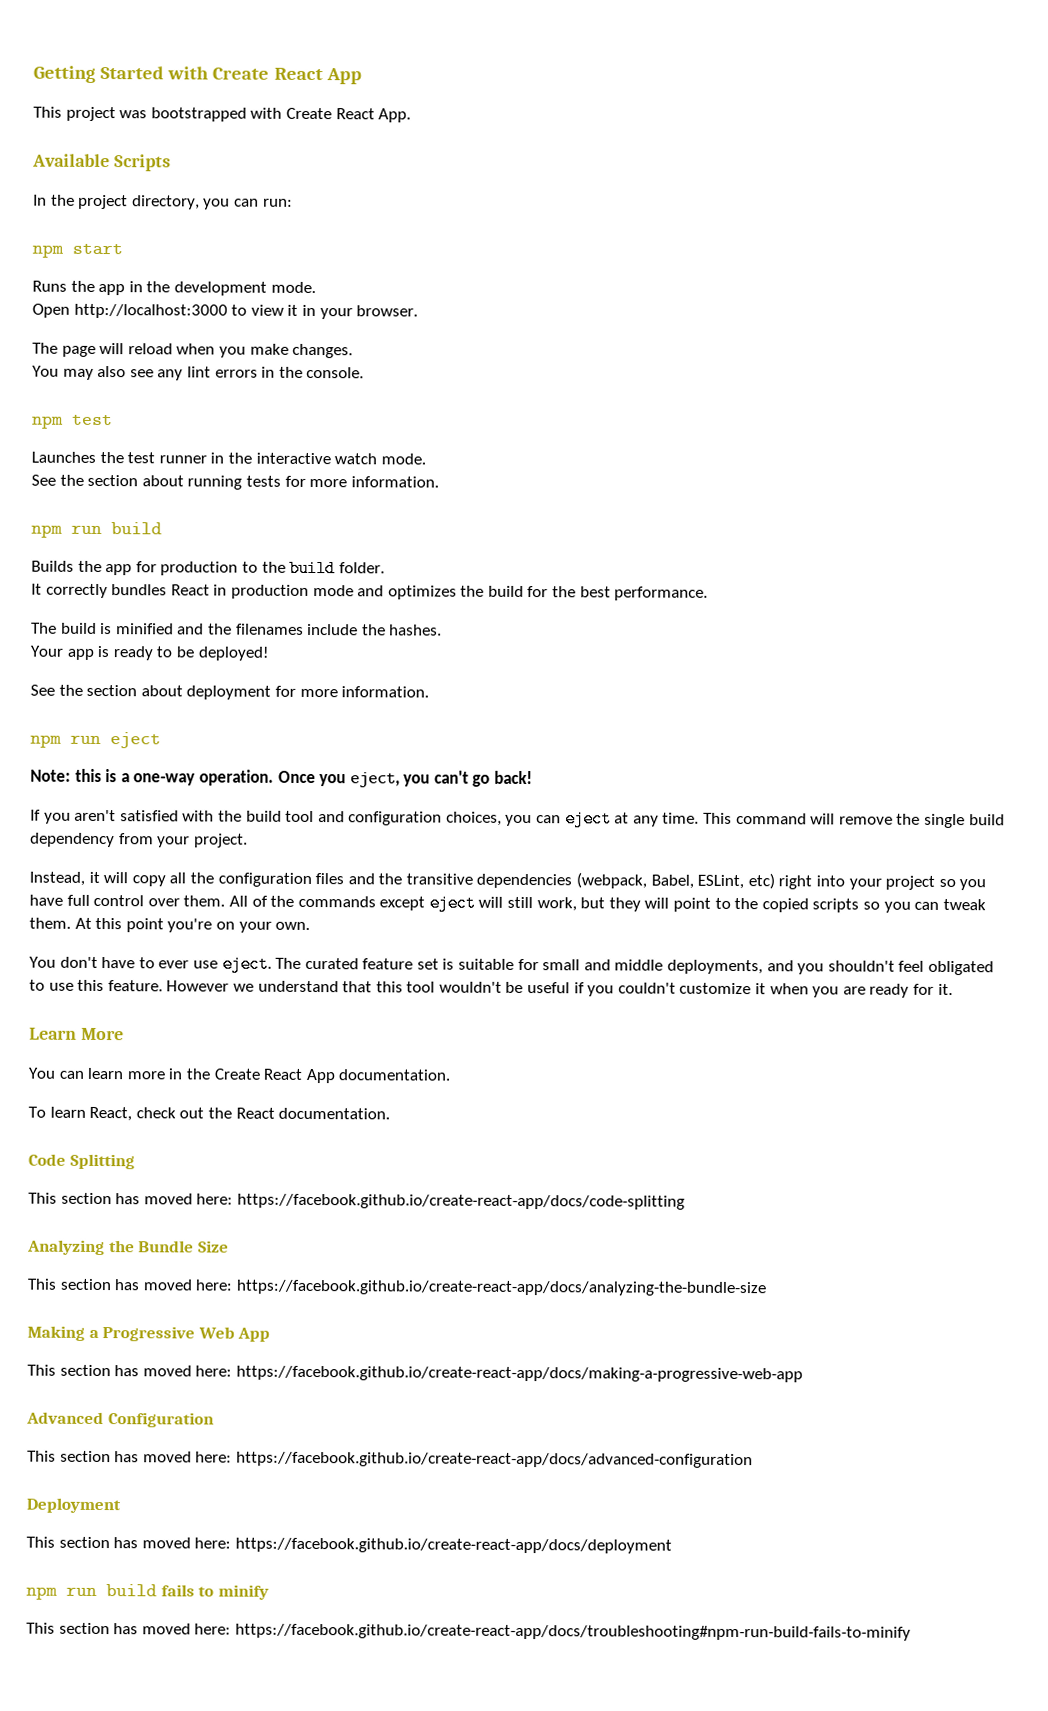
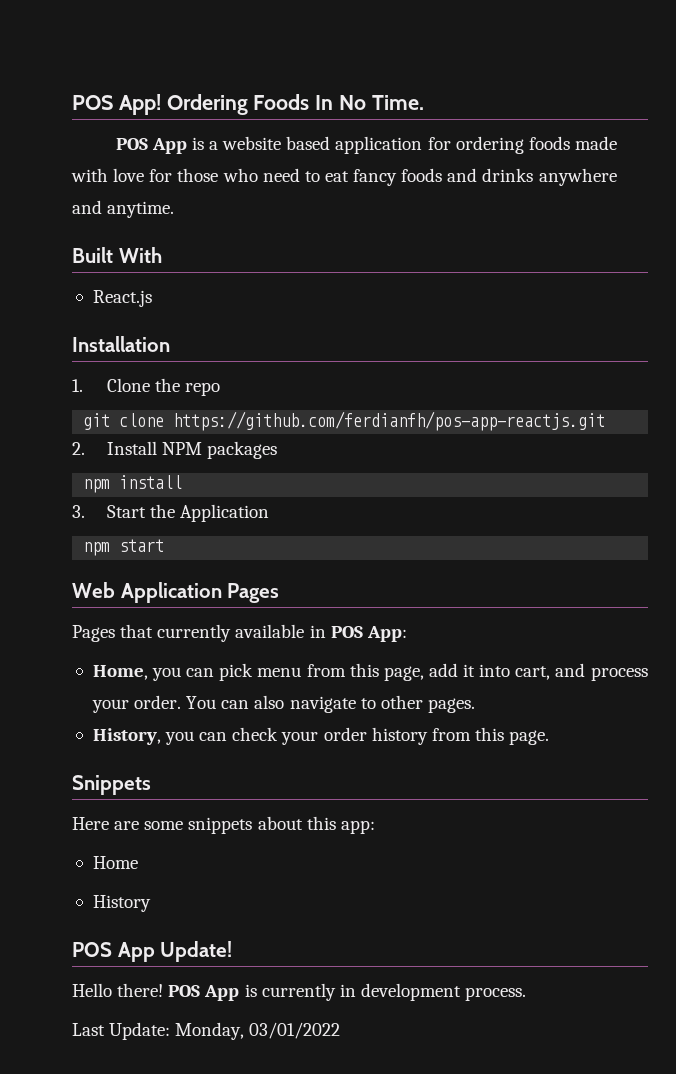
[33,65,362,85] [33,106,412,123] [32,153,171,172] [33,194,293,210] [32,243,123,258] [32,280,316,296] [32,303,419,320] [32,342,354,359] [32,365,365,381] [32,414,113,429] [31,451,426,465] [31,474,439,490] [31,522,162,538] [31,559,385,578] [31,583,709,601] [31,622,443,636] [30,645,269,661] [30,684,430,700] [30,732,161,749] [30,768,534,788] [30,809,1005,829] [30,832,248,848] [29,871,987,891] [29,894,986,913] [29,917,311,933] [29,955,994,976] [29,979,953,998] [29,1027,124,1041] [28,1067,451,1084] [28,1106,391,1122] [28,1153,135,1170] [28,1192,685,1210] [27,1239,229,1256] [27,1278,766,1297] [27,1325,271,1342] [27,1364,803,1383] [26,1411,214,1428] [27,1450,753,1469] [26,1497,121,1514] [26,1536,672,1554] [26,1584,269,1600] [26,1622,911,1641] Getting Started with Create React App // This project was bootstrapped with Create React App. // Available Scripts // In the project directory, you can run: // npm start // Runs the app in the development mode. // Open http://localhost:3000 to view it in your browser. // The page will reload when you make changes. // You may also see any lint errors in the console. // npm test // Launches the test runner in the interactive watch mode. // See the section about running tests for more information. // npm run build // Builds the app for production to the build folder. // It correctly bundles React in production mode and optimizes the build for the best performance. // The build is minified and the filenames include the hashes. // Your app is ready to be deployed! // See the section about deployment for more information. // npm run eject // Note: this is a one-way operation. Once you eject, you can't go back! // If you aren't satisfied with the build tool and configuration choices, you can eject at any time. This command will remove the single build dependency from your project. // Instead, it will copy all the configuration files and the transitive dependencies (webpack, Babel, ESLint, etc) right into your project so you have full control over them. All of the commands except eject will still work, but they will point to the copied scripts so you can tweak them. At this point you're on your own. // You don't have to ever use eject. The curated feature set is suitable for small and middle deployments, and you shouldn't feel obligated to use this feature. However we understand that this tool wouldn't be useful if you couldn't customize it when you are ready for it. // Learn More // You can learn more in the Create React App documentation. // To learn React, check out the React documentation. // Code Splitting // This section has moved here: https://facebook.github.io/create-react-app/docs/code-splitting // Analyzing the Bundle Size // This section has moved here: https://facebook.github.io/create-react-app/docs/analyzing-the-bundle-size // Making a Progressive Web App // This section has moved here: https://facebook.github.io/create-react-app/docs/making-a-progressive-web-app // Advanced Configuration // This section has moved here: https://facebook.github.io/create-react-app/docs/advanced-configuration // Deployment // This section has moved here: https://facebook.github.io/create-react-app/docs/deployment // npm run build fails to minify // This section has moved here: https://facebook.github.io/create-react-app/docs/troubleshooting#npm-run-build-fails-to-minify -> [72,94,424,115] [115,136,617,154] [71,168,617,186] [72,200,175,218] [72,247,162,263] [92,290,152,307] [72,336,170,352] [72,378,220,396] [83,411,606,431] [72,441,277,459] [83,475,183,493] [72,504,269,522] [83,539,165,556] [72,582,280,603] [72,624,407,642] [92,663,648,681] [91,695,475,713] [92,727,550,745] [72,775,151,795] [72,816,375,834] [92,856,138,869] [92,895,151,912] [72,941,233,962] [72,983,527,1001] [72,1022,341,1040] POS App! Ordering Foods In No Time. // POS App is a website based application for ordering foods made with love for those who need to eat fancy foods and drinks anywhere and anytime. // Built With // React.js // Installation // 1. Clone the repo // git clone https://github.com/ferdianfh/pos-app-reactjs.git // 2. Install NPM packages // npm install // 3. Start the Application // npm start // Web Application Pages // Pages that currently available in POS App: // Home, you can pick menu from this page, add it into cart, and process your order. You can also navigate to other pages. // History, you can check your order history from this page. // Snippets // Here are some snippets about this app: // Home // History // POS App Update! // Hello there! POS App is currently in development process. // Last Update: Monday, 03/01/2022

